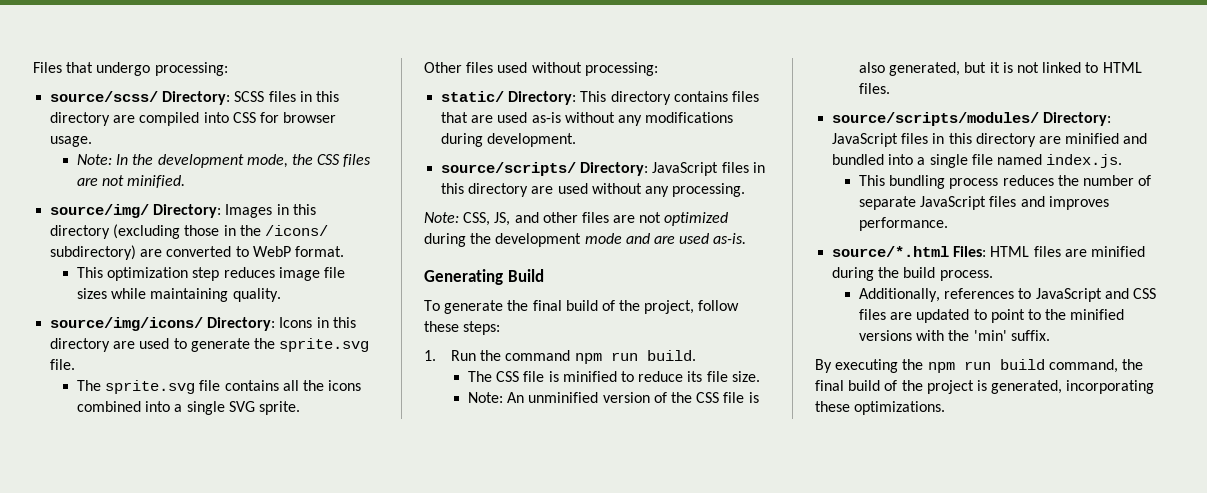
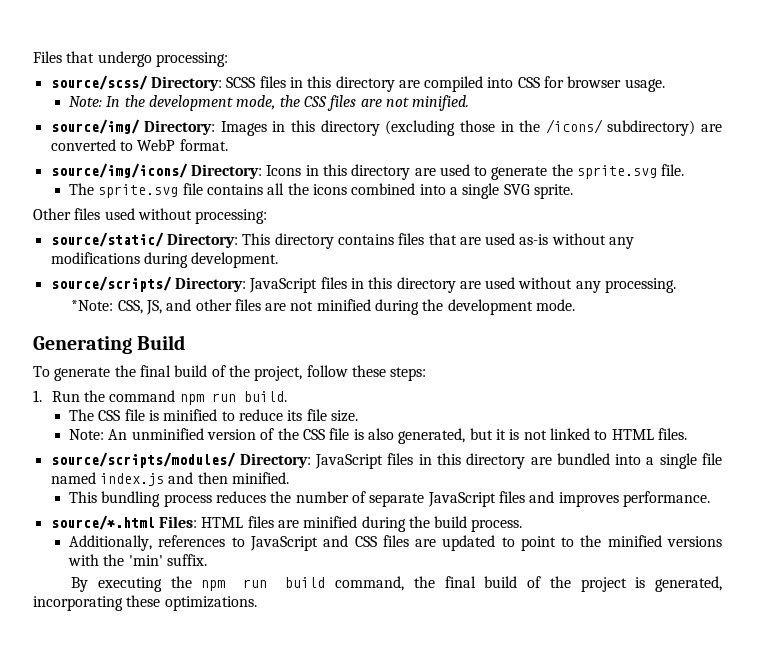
[77,267,345,281] [77,288,281,302] // This optimization step reduces image file sizes while maintaining quality. -> (228, 145) none
[441,91,505,102] static/ -> [50,232,164,247] source/static/
[424,212,459,223] Note: -> [71,300,114,311] *Note:
[664,212,729,226] optimized -> [316,299,371,311] minified
[584,233,747,244] mode and are used as-is. -> [536,299,576,311] mode.
[1065,133,1148,144] minified and -> (552, 461) none
[1046,154,1123,168] index.js. -> [99,472,289,486] index.js and then minified.

